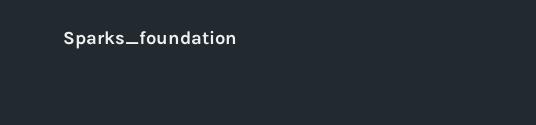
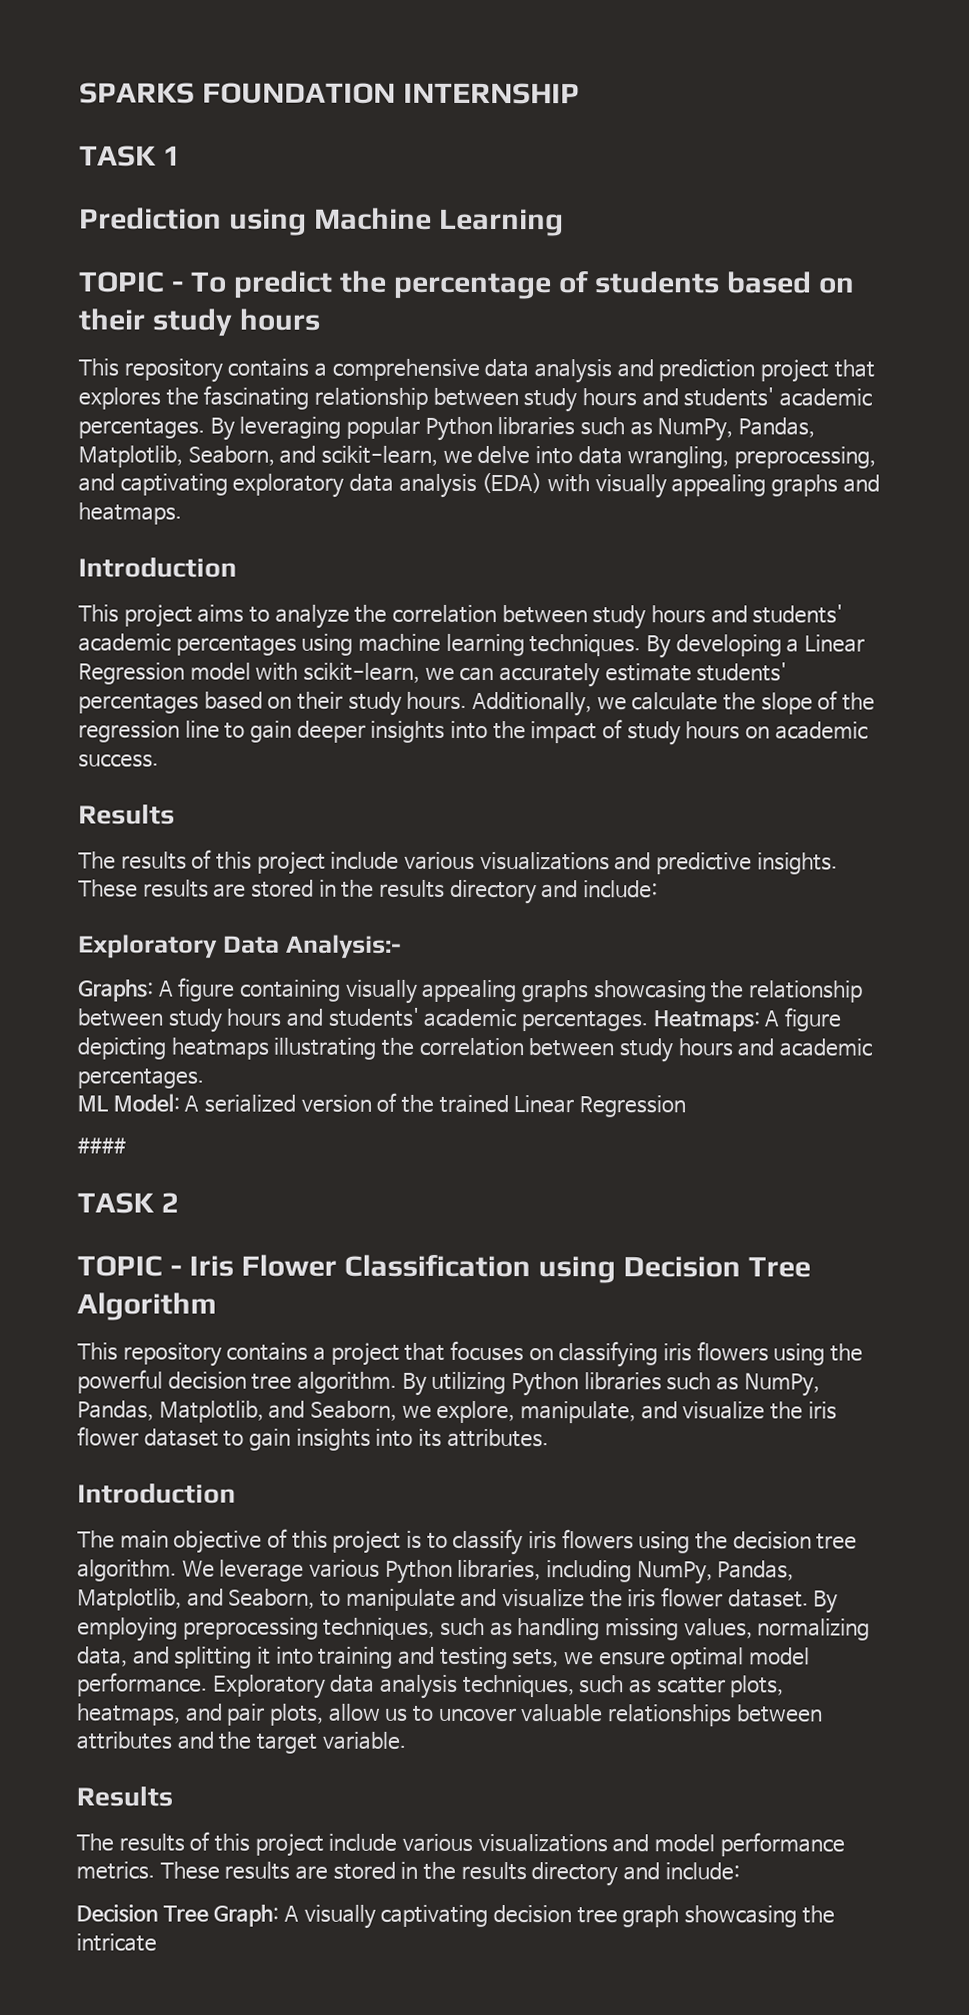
[63,30,237,49] Sparks_foundation -> [79,82,580,105] [79,145,181,167] [79,207,564,237] [78,270,855,300] [78,308,320,337] [78,358,875,384] [78,385,872,413] [78,416,815,442] [78,445,876,469] [78,472,880,499] [78,502,182,525] [78,557,237,578] [78,604,844,630] [78,633,866,659] [78,662,788,688] [78,690,875,717] [78,719,868,746] [78,753,159,768] [78,804,175,825] [78,849,838,875] [78,879,658,905] [78,934,402,959] [78,977,863,1004] [77,1007,842,1033] [77,1037,872,1063] [77,1068,204,1089] [77,1092,687,1118] [77,1137,126,1154] [77,1192,179,1214] [77,1254,811,1284] [77,1292,217,1321] [77,1340,863,1368] [77,1369,820,1397] [77,1400,837,1424] [77,1426,549,1451] [77,1483,236,1504] [77,1528,858,1556] [77,1559,795,1585] [77,1587,839,1614] [77,1617,871,1642] [77,1646,810,1670] [77,1672,785,1699] [76,1703,823,1727] [76,1731,406,1754] [76,1786,173,1807] [76,1831,845,1857] [76,1861,740,1887] [76,1904,835,1929] [76,1933,157,1952] SPARKS FOUNDATION INTERNSHIP // TASK 1 // Prediction using Machine Learning // TOPIC - To predict the percentage of students based on their study hours // This repository contains a comprehensive data analysis and prediction project that explores the fascinating relationship between study hours and students' academic percentages. By leveraging popular Python libraries such as NumPy, Pandas, Matplotlib, Seaborn, and scikit-learn, we delve into data wrangling, preprocessing, and captivating exploratory data analysis (EDA) with visually appealing graphs and heatmaps. // Introduction // This project aims to analyze the correlation between study hours and students' academic percentages using machine learning techniques. By developing a Linear Regression model with scikit-learn, we can accurately estimate students' percentages based on their study hours. Additionally, we calculate the slope of the regression line to gain deeper insights into the impact of study hours on academic success. // Results // The results of this project include various visualizations and predictive insights. These results are stored in the results directory and include: // Exploratory Data Analysis:- // Graphs: A figure containing visually appealing graphs showcasing the relationship between study hours and students' academic percentages. Heatmaps: A figure depicting heatmaps illustrating the correlation between study hours and academic percentages. // ML Model: A serialized version of the trained Linear Regression // #### // TASK 2 // TOPIC - Iris Flower Classification using Decision Tree Algorithm // This repository contains a project that focuses on classifying iris flowers using the powerful decision tree algorithm. By utilizing Python libraries such as NumPy, Pandas, Matplotlib, and Seaborn, we explore, manipulate, and visualize the iris flower dataset to gain insights into its attributes. // Introduction // The main objective of this project is to classify iris flowers using the decision tree algorithm. We leverage various Python libraries, including NumPy, Pandas, Matplotlib, and Seaborn, to manipulate and visualize the iris flower dataset. By employing preprocessing techniques, such as handling missing values, normalizing data, and splitting it into training and testing sets, we ensure optimal model performance. Exploratory data analysis techniques, such as scatter plots, heatmaps, and pair plots, allow us to uncover valuable relationships between attributes and the target variable. // Results // The results of this project include various visualizations and model performance metrics. These results are stored in the results directory and include: // Decision Tree Graph: A visually captivating decision tree graph showcasing the intricate

